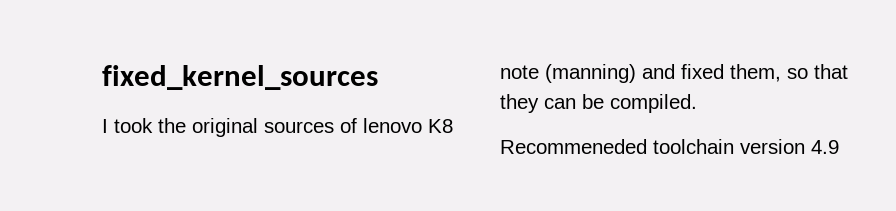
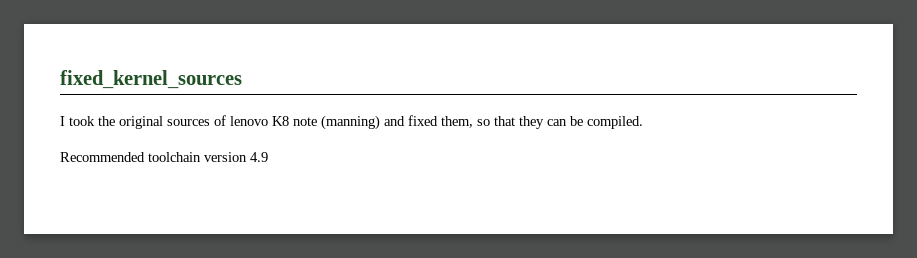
[500,139,647,154] Recommeneded -> [60,152,145,162] Recommended

